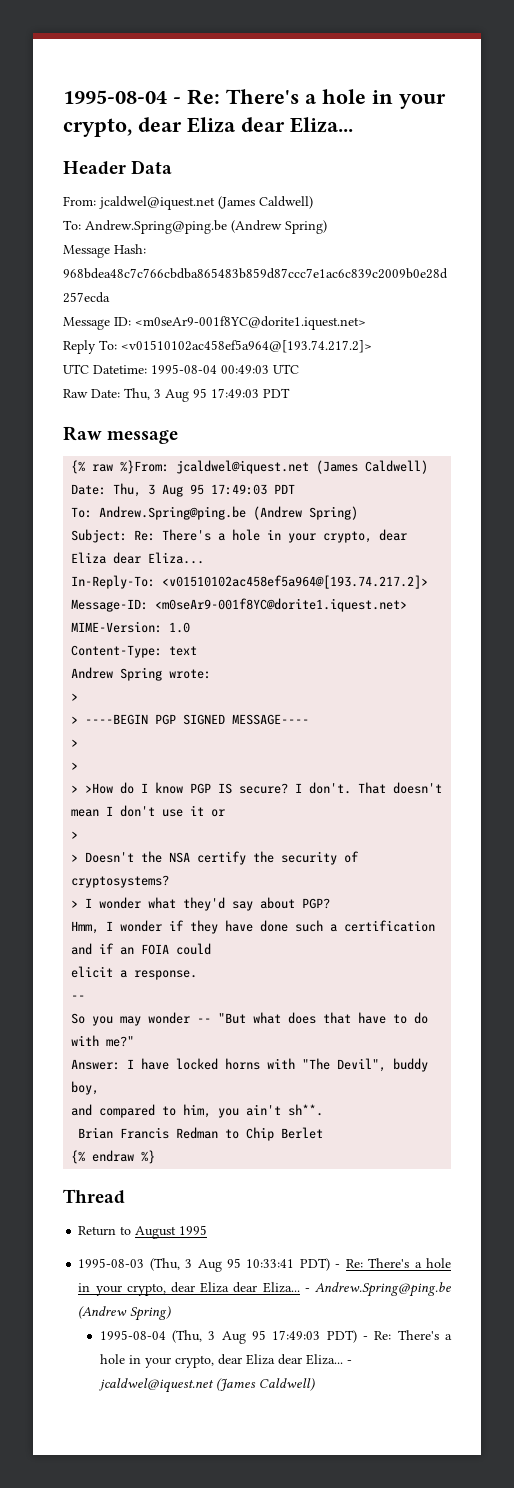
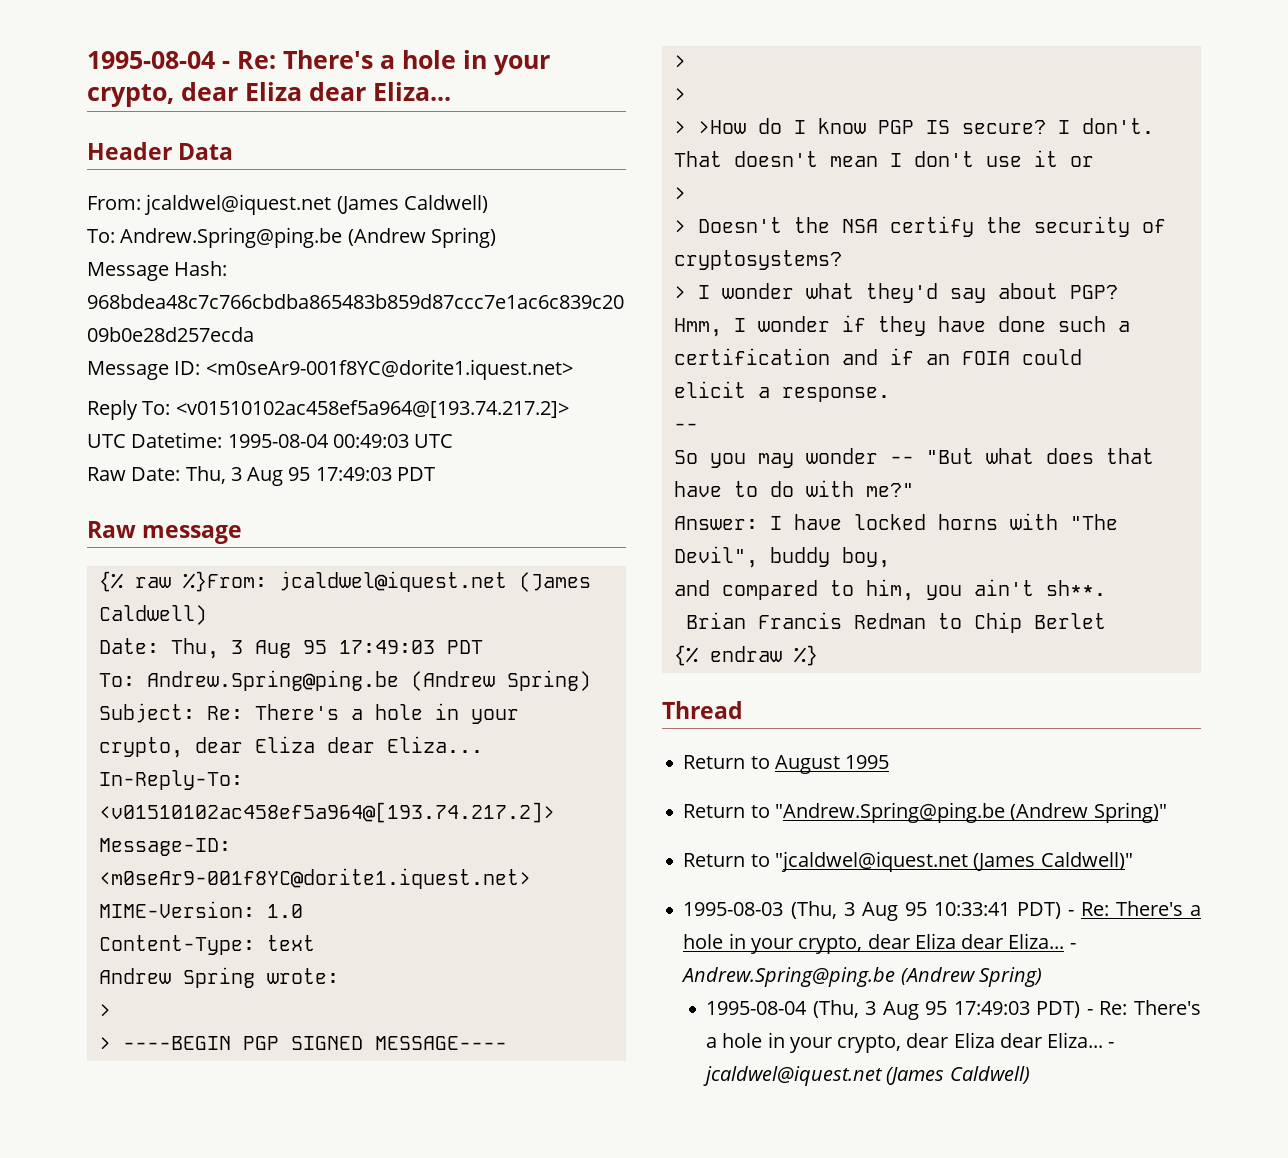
(208, 1230) none -> [683,802,1167,823] [683,851,1133,872] // Return to "Andrew.Spring@ping.be (Andrew Spring)" // Return to "jcaldwel@iquest.net (James Caldwell)"

